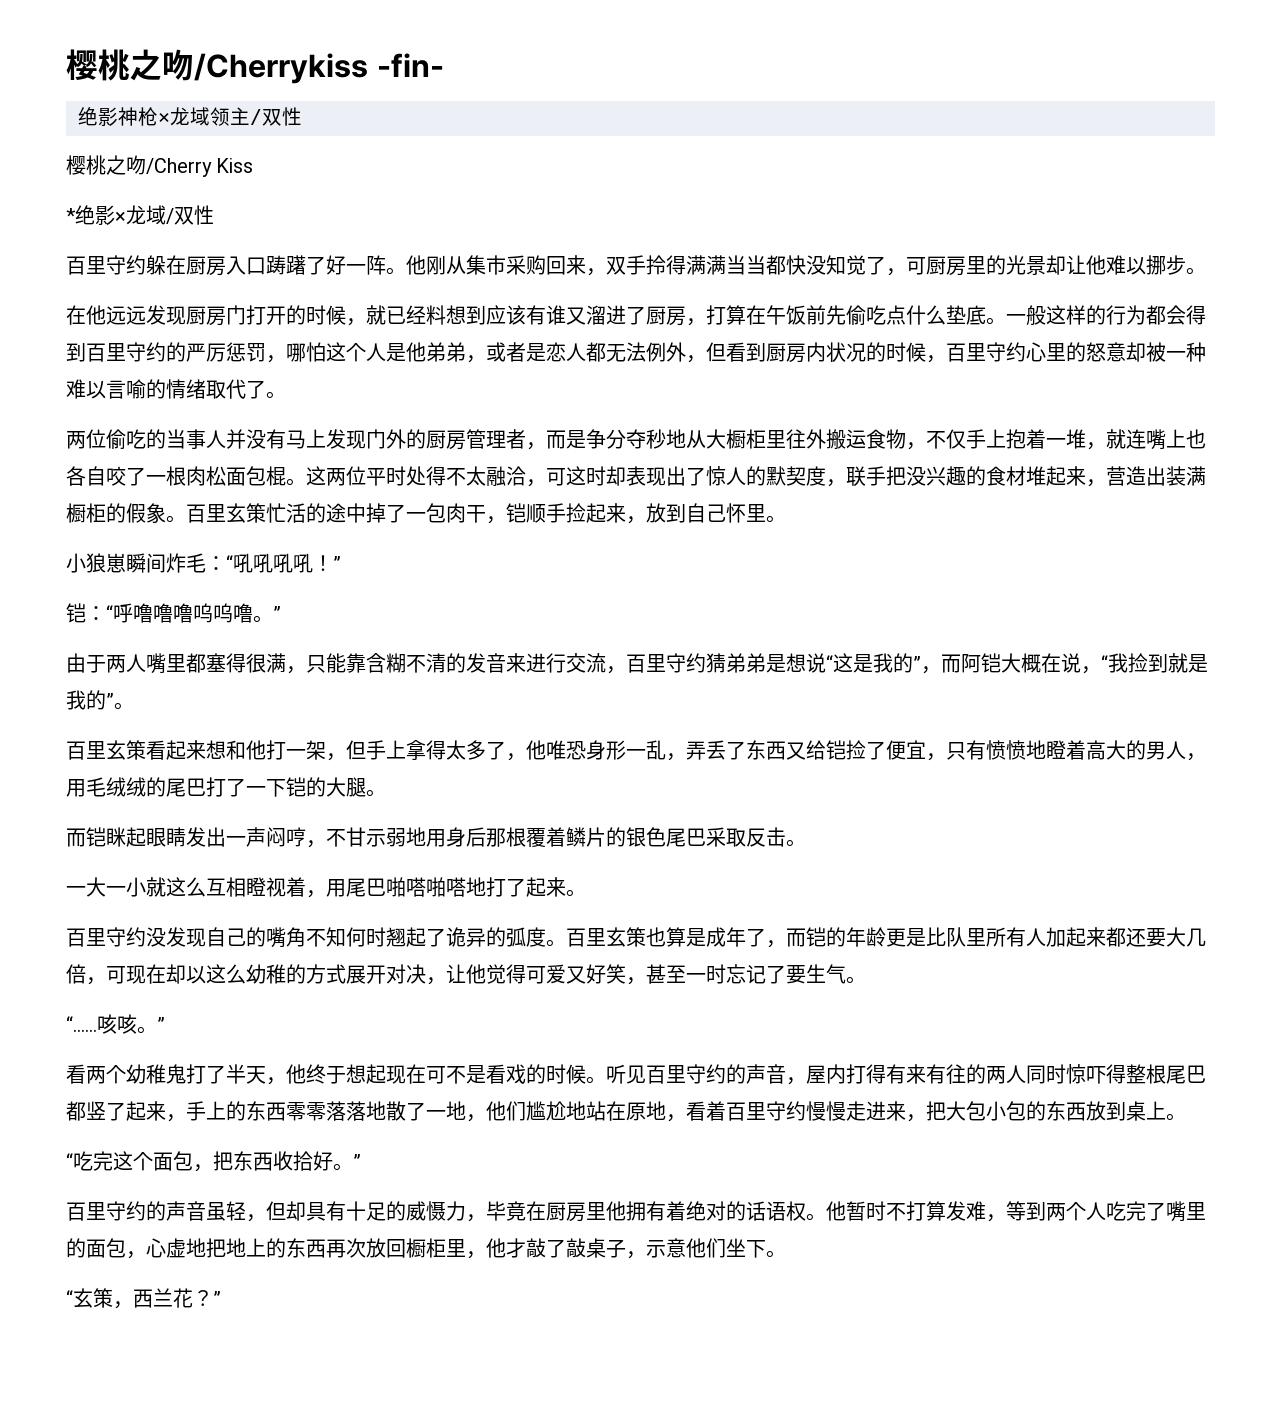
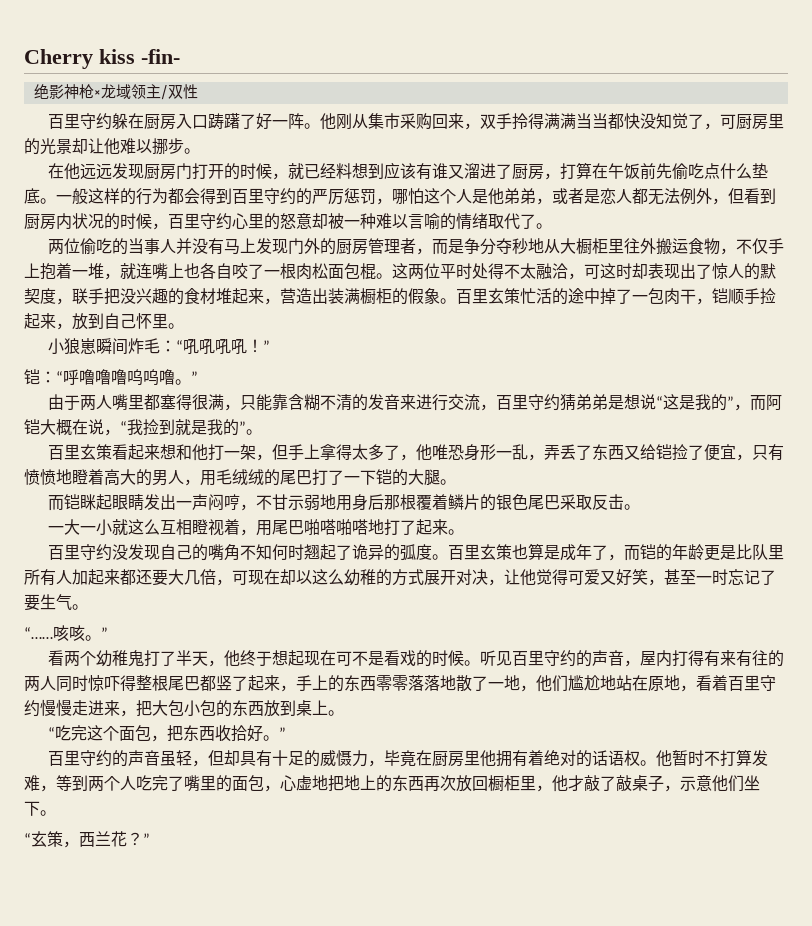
[66,49,368,84] 樱桃之吻/Cherrykiss -> [24,49,135,69] Cherry kiss
[66,155,254,177] [66,205,214,225] // 樱桃之吻/Cherry Kiss // *绝影×龙域/双性 -> (198, 91) none

